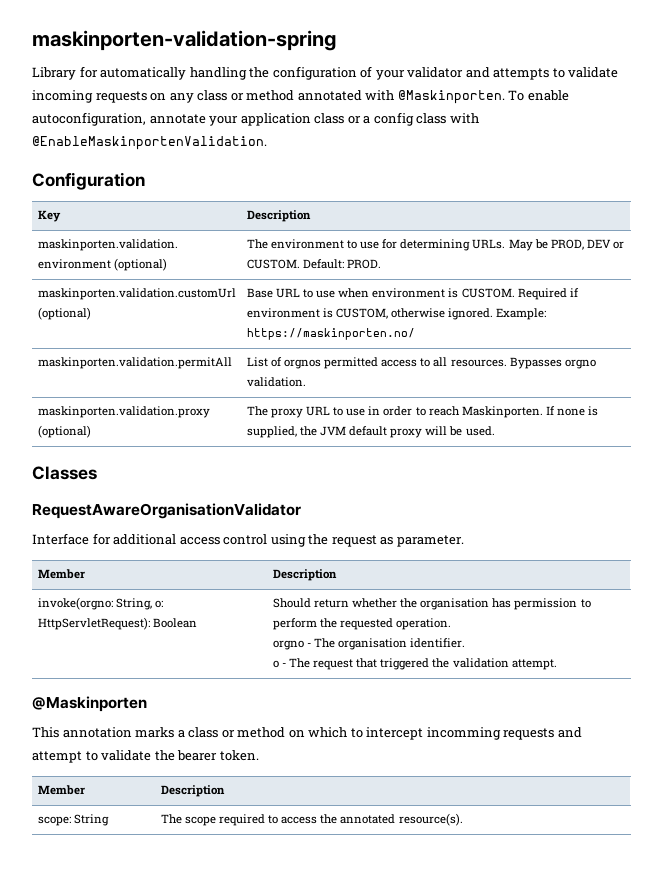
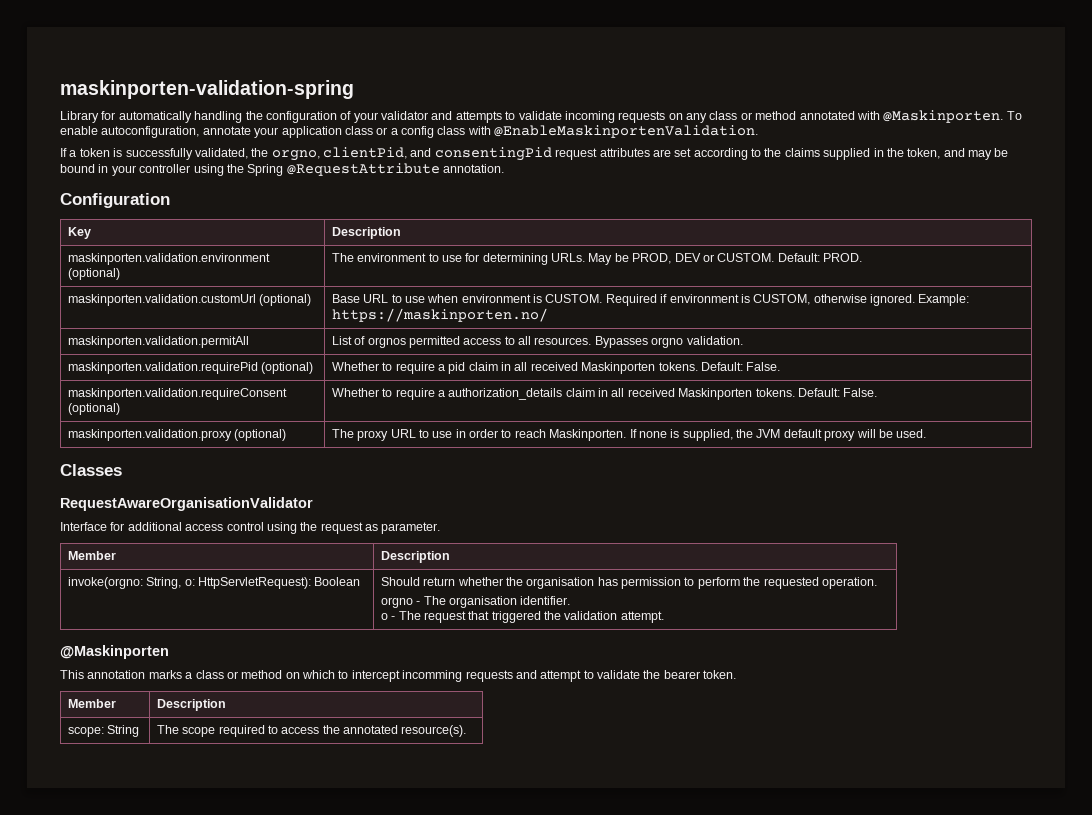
(267, 143) none -> [60,147,1009,161] [60,163,504,176] // If a token is successfully validated, the orgno, clientPid, and consentingPid request attributes are set according to the claims supplied in the token, and may be bound in your controller using the Spring @RequestAttribute annotation.
(306, 382) none -> [67,362,314,374] [331,362,781,374] [67,388,287,400] [67,403,120,415] [331,388,878,400] // maskinporten.validation.requirePid (optional) | Whether to require a pid claim in all received Maskinporten tokens. Default: False. // maskinporten.validation.requireConsent (optional) | Whether to require a authorization_details claim in all received Maskinporten tokens. Default: False.

